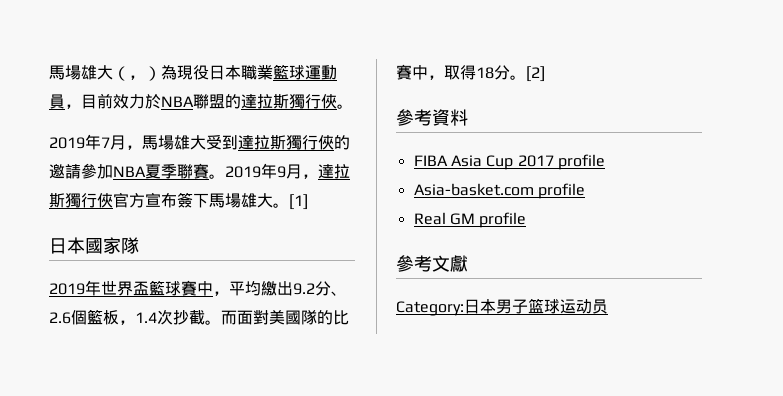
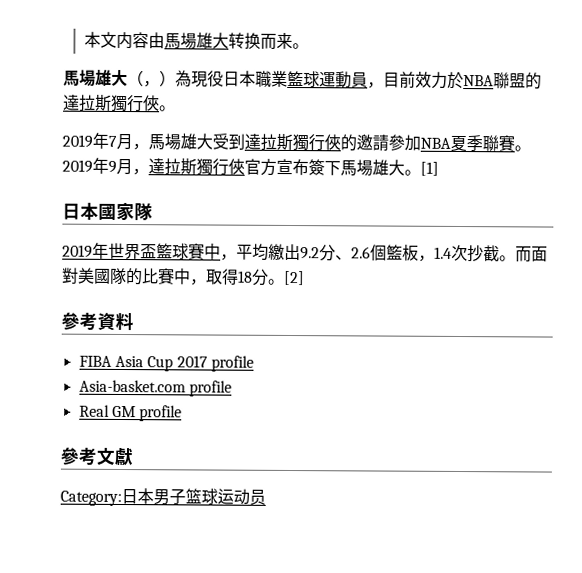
(49, 72) none -> [84,31,310,50] 本文内容由馬場雄大转换而来。 //

